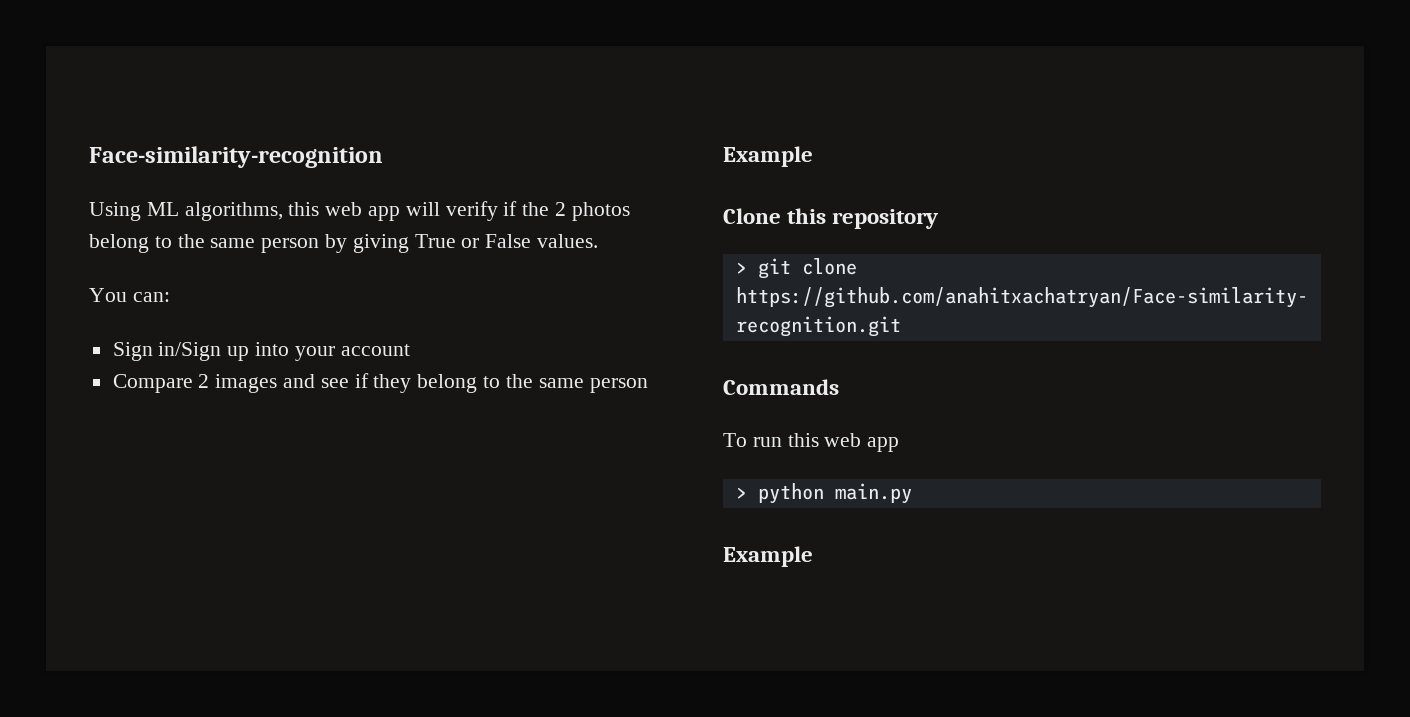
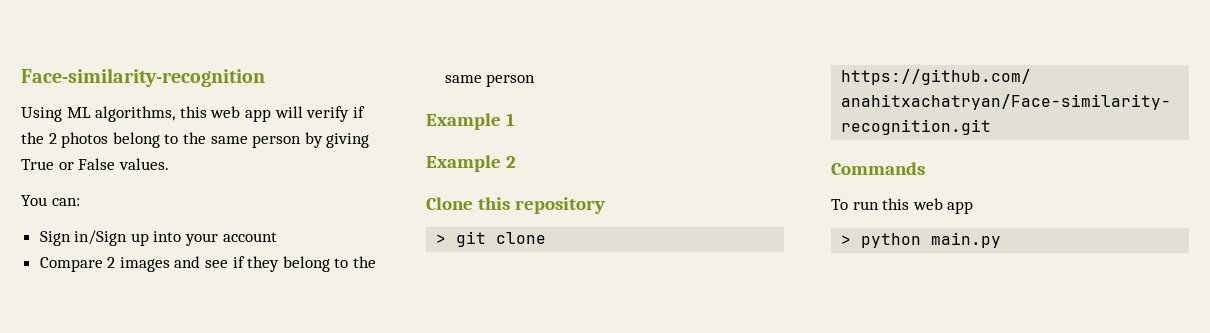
(813, 156) none -> [505,113,515,126] [426,155,516,172] 1 // Example 2
[723,546,813,567] // Example -> (1002, 240) none

